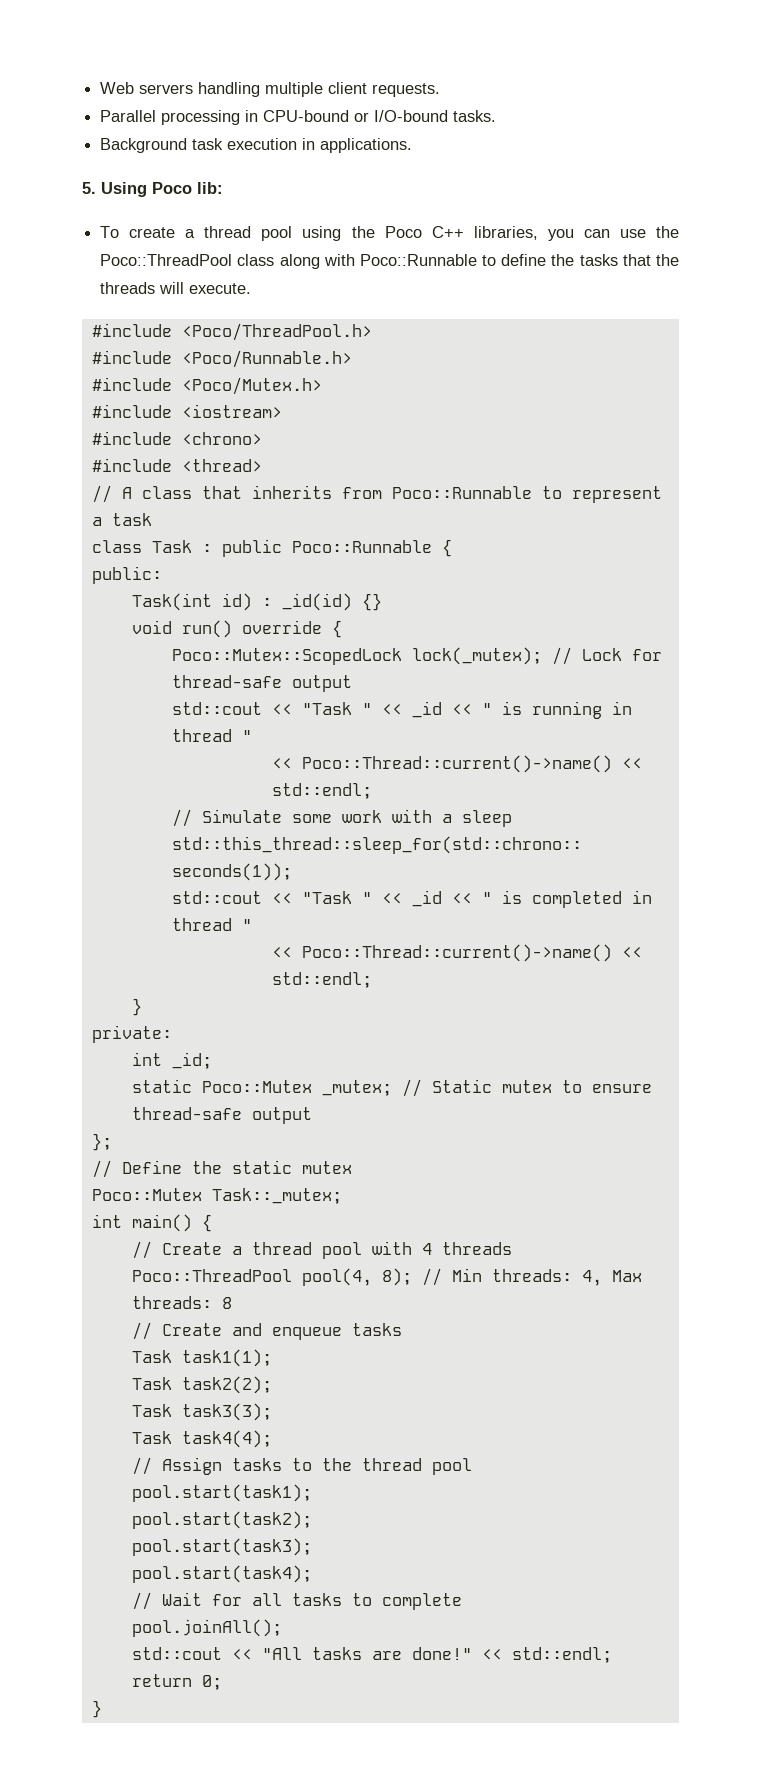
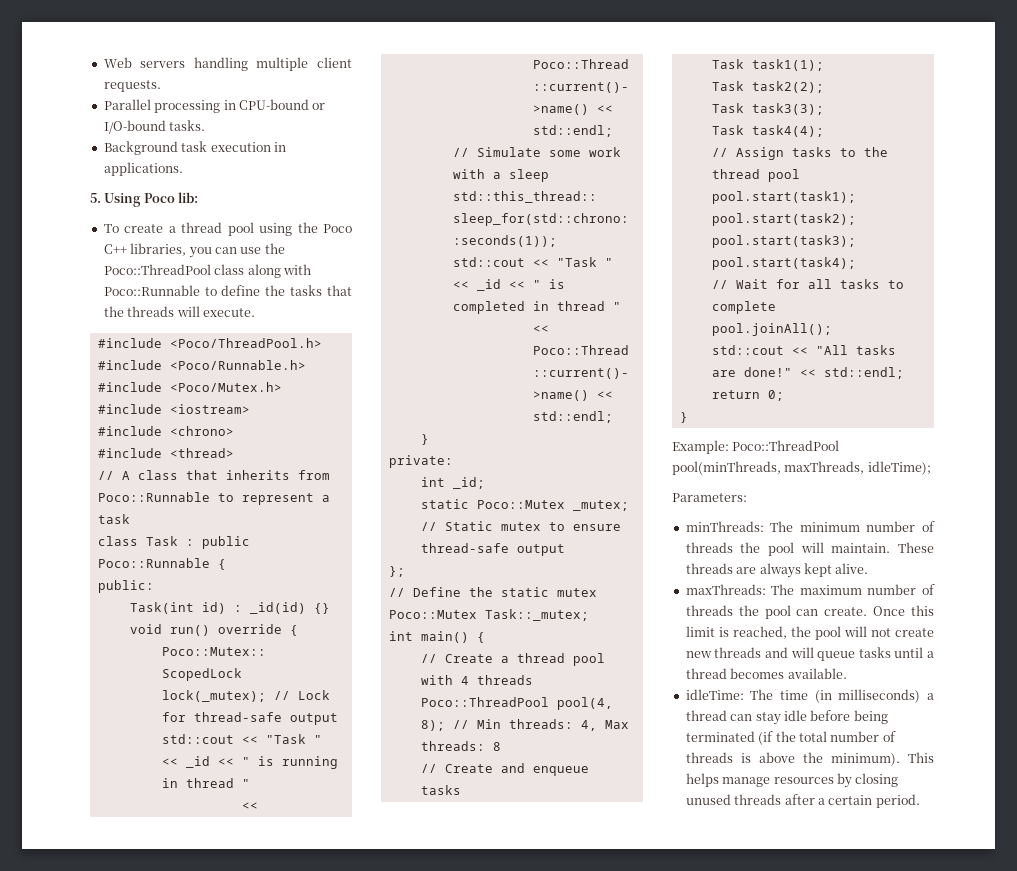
(102, 1709) none -> [672,440,840,454] [672,461,931,475] [672,493,747,502] [685,521,935,532] [685,542,934,556] [685,563,869,578] [685,584,935,595] [685,605,934,619] [685,626,934,640] [685,647,934,661] [685,668,847,679] [685,689,934,703] [685,710,888,725] [685,731,896,745] [685,752,934,766] [685,773,899,788] [685,794,920,808] // Example: Poco::ThreadPool pool(minThreads, maxThreads, idleTime); // Parameters: // minThreads: The minimum number of threads the pool will maintain. These threads are always kept alive. // maxThreads: The maximum number of threads the pool can create. Once this limit is reached, the pool will not create new threads and will queue tasks until a thread becomes available. // idleTime: The time (in milliseconds) a thread can stay idle before being terminated (if the total number of threads is above the minimum). This helps manage resources by closing unused threads after a certain period.

